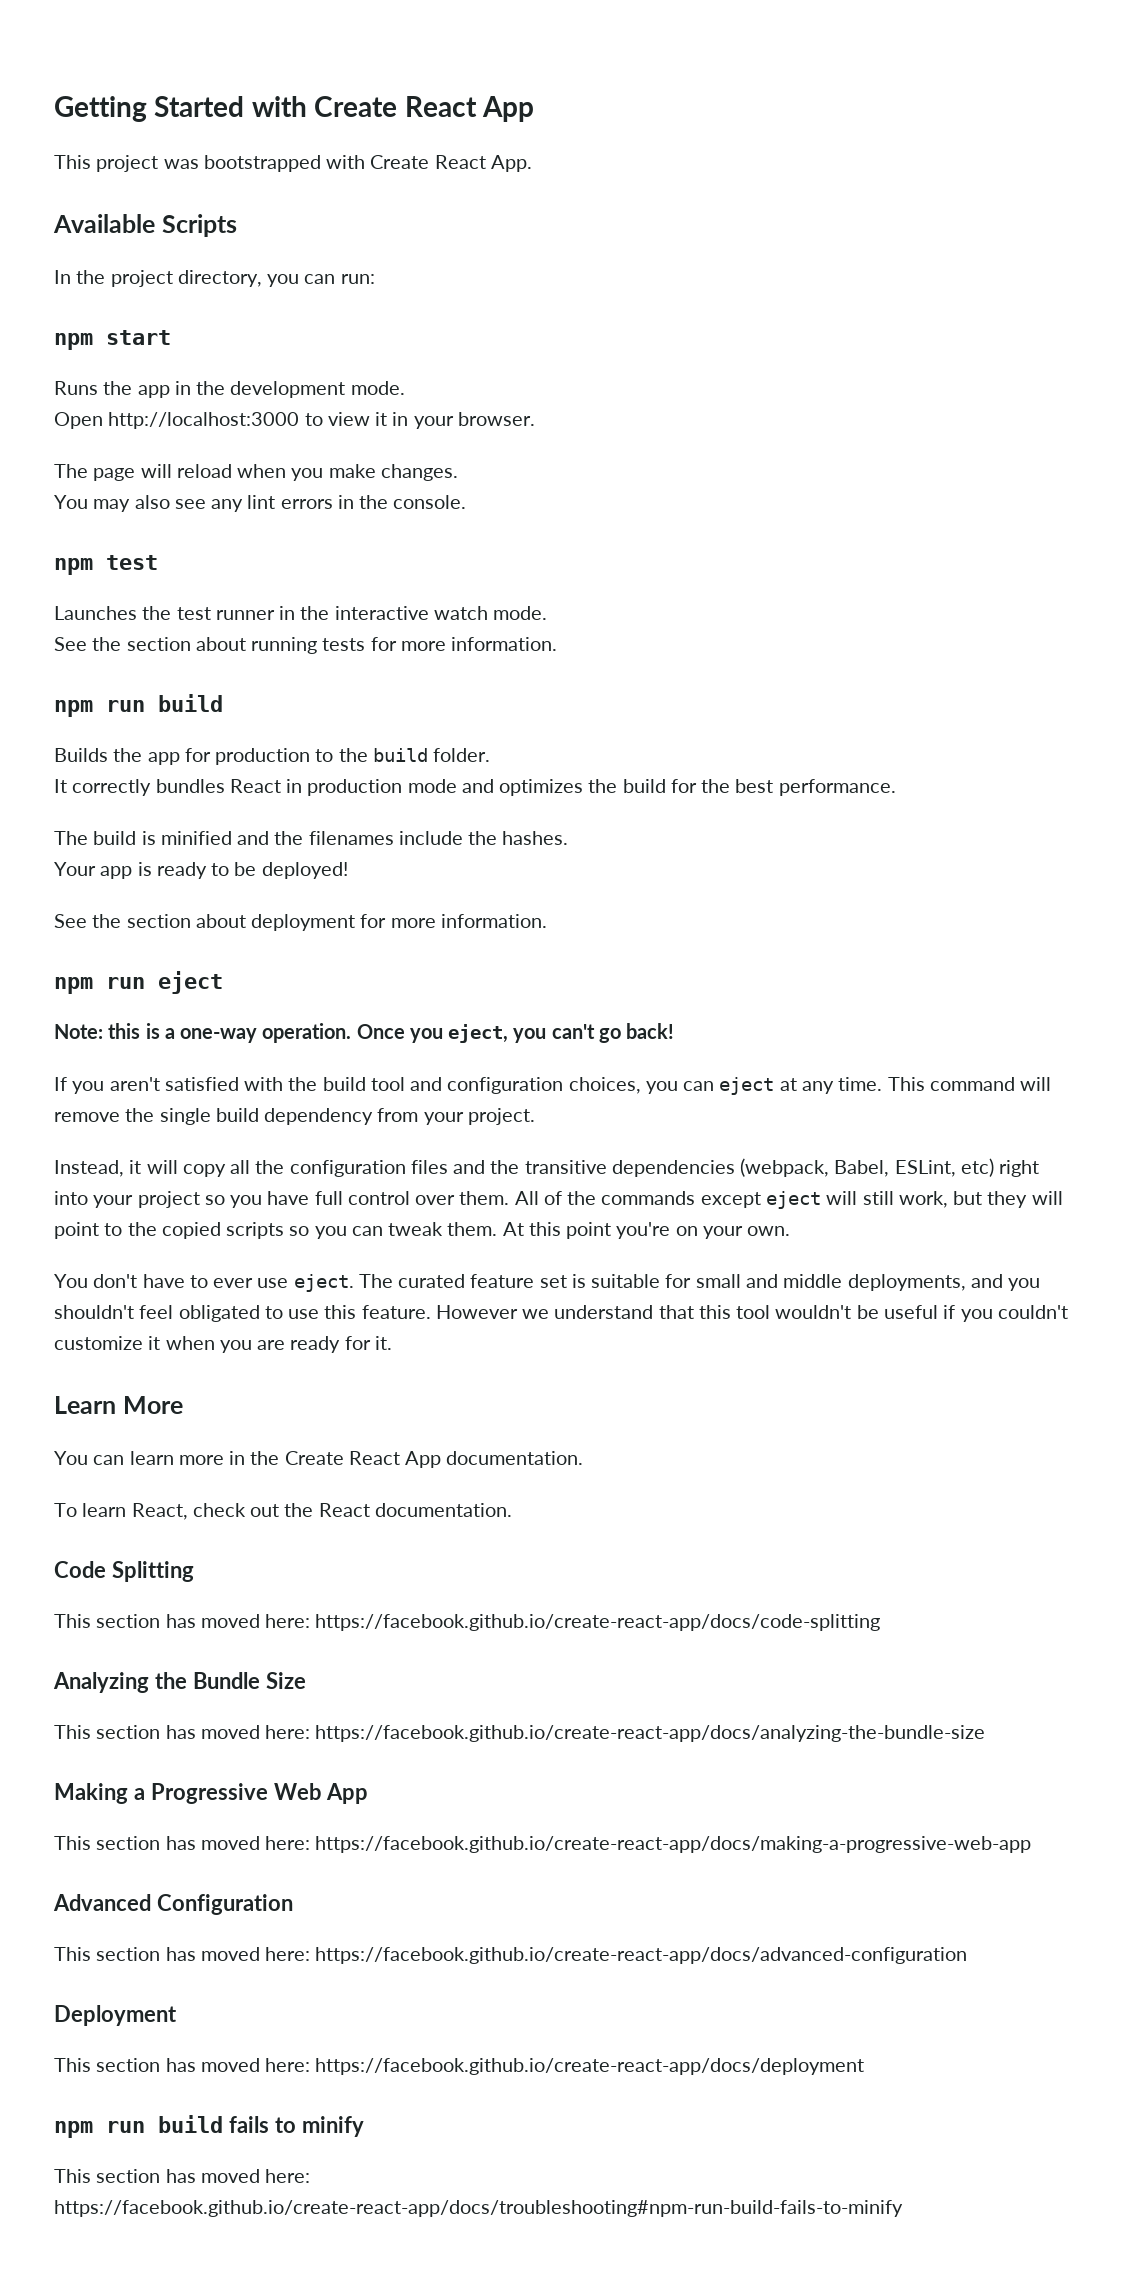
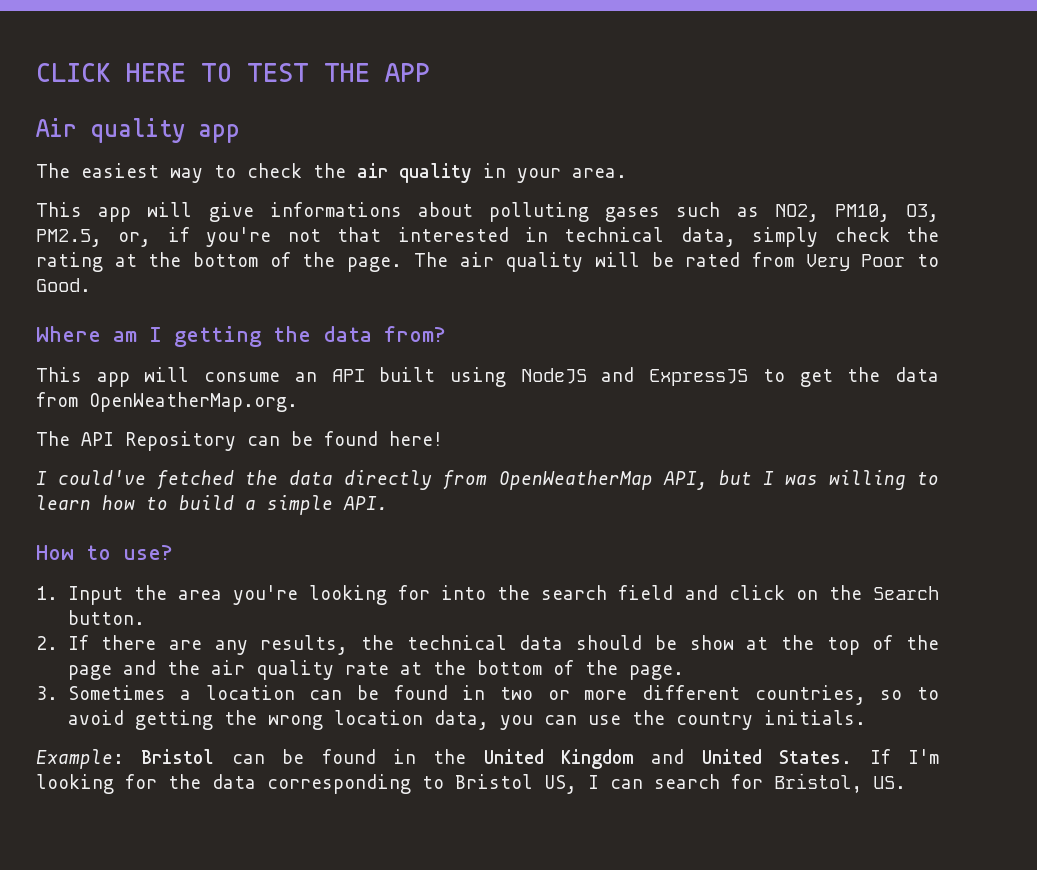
[54,96,535,122] [54,155,532,172] [53,214,237,237] [54,270,375,287] [54,330,171,350] [54,381,405,398] [54,412,535,429] [54,464,458,481] [54,495,467,512] [54,555,158,575] [54,606,548,620] [54,637,558,654] [54,694,223,717] [54,748,491,765] [54,779,896,796] [54,831,569,845] [54,862,348,879] [54,914,547,931] [54,971,223,994] [54,1023,675,1043] [54,1077,1052,1095] [54,1108,535,1125] [54,1158,1040,1177] [54,1191,1063,1209] [54,1222,791,1239] [54,1274,1041,1292] [54,1305,1068,1322] [54,1336,392,1353] [54,1396,183,1414] [54,1451,584,1468] [54,1503,512,1520] [54,1561,194,1582] [54,1614,881,1631] [53,1672,306,1693] [54,1725,986,1742] [54,1783,368,1804] [54,1836,1032,1853] [53,1894,293,1915] [54,1947,968,1964] [54,2005,177,2026] [54,2058,865,2075] [54,2115,364,2138] [54,2169,311,2183] [54,2200,903,2217] Getting Started with Create React App // This project was bootstrapped with Create React App. // Available Scripts // In the project directory, you can run: // npm start // Runs the app in the development mode. // Open http://localhost:3000 to view it in your browser. // The page will reload when you make changes. // You may also see any lint errors in the console. // npm test // Launches the test runner in the interactive watch mode. // See the section about running tests for more information. // npm run build // Builds the app for production to the build folder. // It correctly bundles React in production mode and optimizes the build for the best performance. // The build is minified and the filenames include the hashes. // Your app is ready to be deployed! // See the section about deployment for more information. // npm run eject // Note: this is a one-way operation. Once you eject, you can't go back! // If you aren't satisfied with the build tool and configuration choices, you can eject at any time. This command will remove the single build dependency from your project. // Instead, it will copy all the configuration files and the transitive dependencies (webpack, Babel, ESLint, etc) right into your project so you have full control over them. All of the commands except eject will still work, but they will point to the copied scripts so you can tweak them. At this point you're on your own. // You don't have to ever use eject. The curated feature set is suitable for small and middle deployments, and you shouldn't feel obligated to use this feature. However we understand that this tool wouldn't be useful if you couldn't customize it when you are ready for it. // Learn More // You can learn more in the Create React App documentation. // To learn React, check out the React documentation. // Code Splitting // This section has moved here: https://facebook.github.io/create-react-app/docs/code-splitting // Analyzing the Bundle Size // This section has moved here: https://facebook.github.io/create-react-app/docs/analyzing-the-bundle-size // Making a Progressive Web App // This section has moved here: https://facebook.github.io/create-react-app/docs/making-a-progressive-web-app // Advanced Configuration // This section has moved here: https://facebook.github.io/create-react-app/docs/advanced-configuration // Deployment // This section has moved here: https://facebook.github.io/create-react-app/docs/deployment // npm run build fails to minify // This section has moved here: https://facebook.github.io/create-react-app/docs/troubleshooting#npm-run-build-fails-to-minify -> [36,63,430,82] [36,118,240,143] [36,163,627,183] [36,202,939,222] [36,227,939,247] [36,252,939,272] [36,278,91,292] [36,326,446,347] [36,367,939,387] [36,392,298,412] [36,431,443,451] [36,470,940,490] [36,495,388,515] [36,545,173,560] [36,585,939,605] [67,610,145,625] [36,635,940,655] [67,660,684,680] [36,685,939,705] [67,710,866,730] [36,749,939,769] [36,773,906,794] CLICK HERE TO TEST THE APP // Air quality app // The easiest way to check the air quality in your area. // This app will give informations about polluting gases such as NO2, PM10, O3, PM2.5, or, if you're not that interested in technical data, simply check the rating at the bottom of the page. The air quality will be rated from Very Poor to Good. // Where am I getting the data from? // This app will consume an API built using NodeJS and ExpressJS to get the data from OpenWeatherMap.org. // The API Repository can be found here! // I could've fetched the data directly from OpenWeatherMap API, but I was willing to learn how to build a simple API. // How to use? // 1. Input the area you're looking for into the search field and click on the Search button. // 2. If there are any results, the technical data should be show at the top of the page and the air quality rate at the bottom of the page. // 3. Sometimes a location can be found in two or more different countries, so to avoid getting the wrong location data, you can use the country initials. // Example: Bristol can be found in the United Kingdom and United States. If I'm looking for the data corresponding to Bristol US, I can search for Bristol, US.

